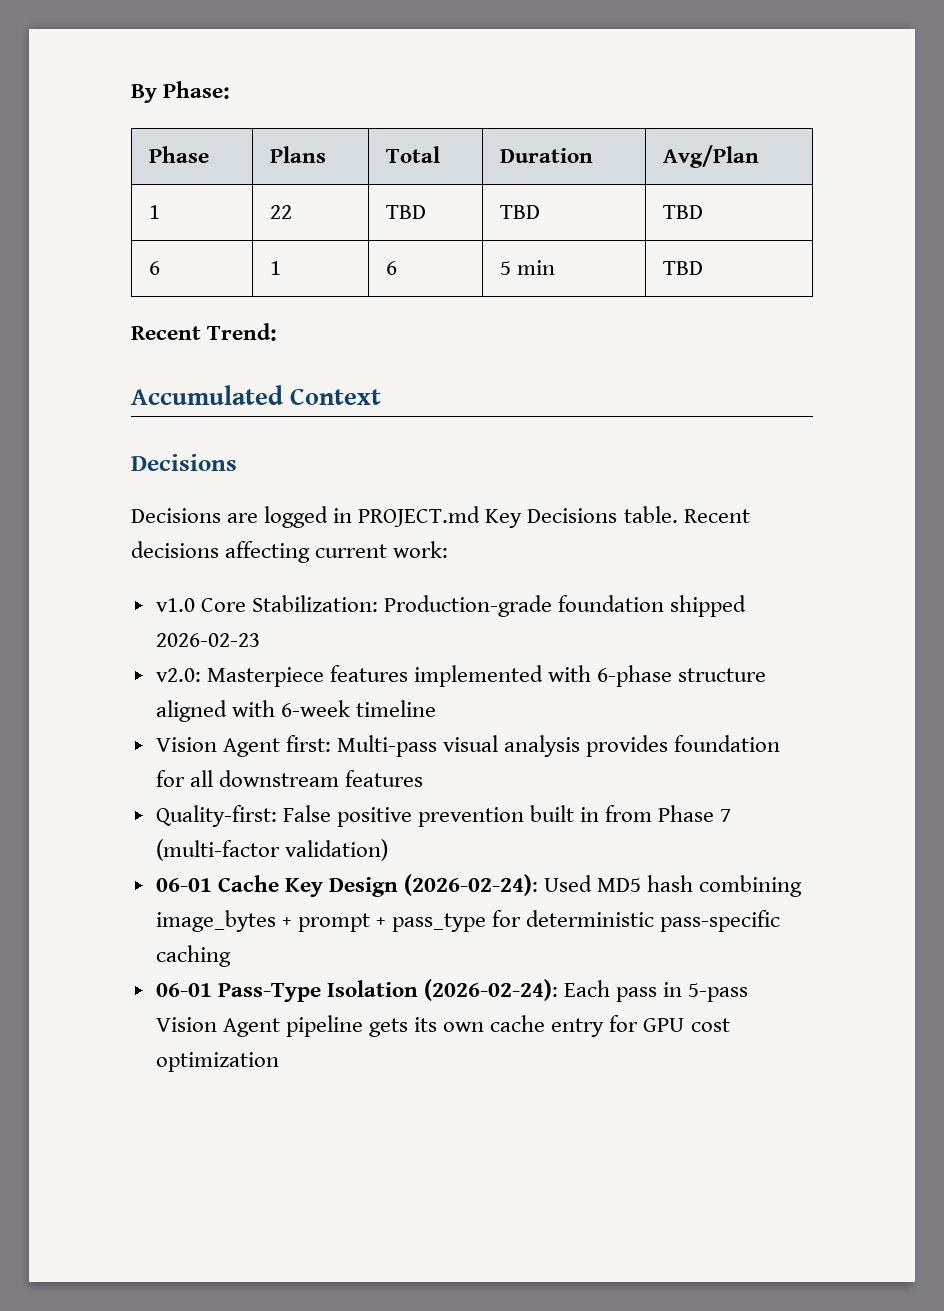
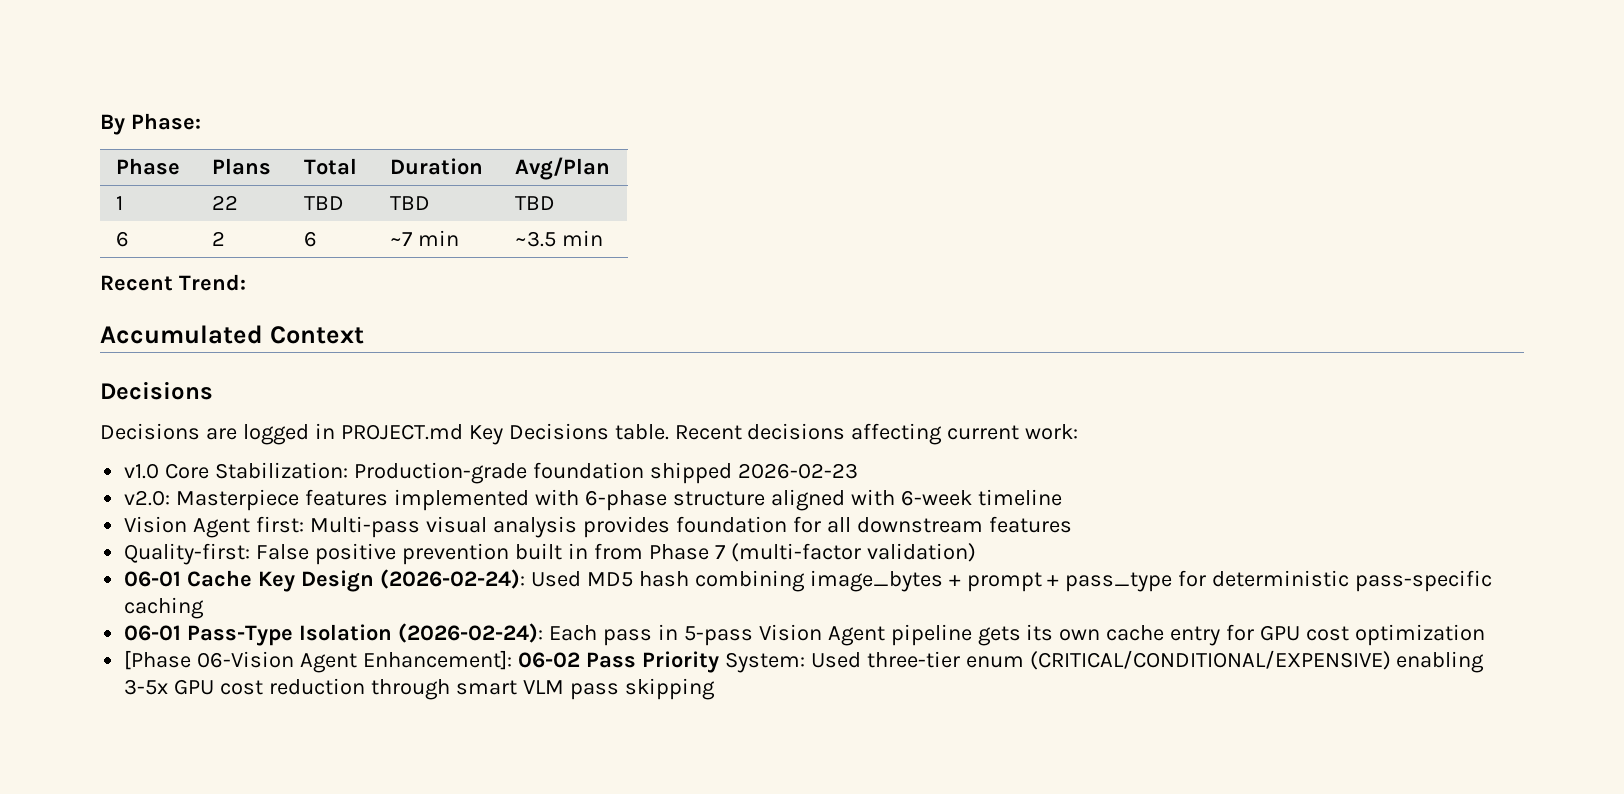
[269,261,281,275] [385,261,397,275] [499,261,511,275] 1 | 6 | 5 -> [211,231,225,246] [303,231,317,247] [389,232,412,246] 2 | 6 | ~7
[662,261,703,275] TBD -> [514,230,603,247] ~3.5 min
(279, 1062) none -> [124,650,1485,673] [124,678,715,700] // [Phase 06-Vision Agent Enhancement]: 06-02 Pass Priority System: Used three-tier enum (CRITICAL/CONDITIONAL/EXPENSIVE) enabling 3-5x GPU cost reduction through smart VLM pass skipping

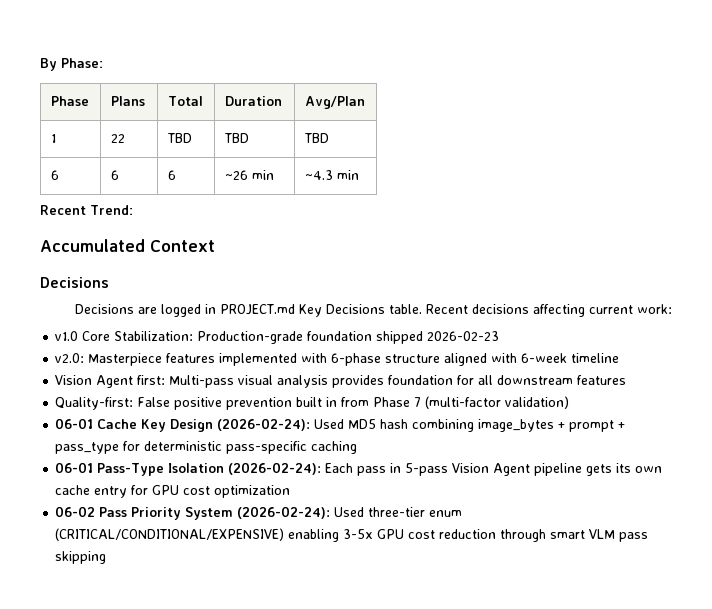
[211,231,225,246] [303,231,317,247] [389,232,412,246] 2 | 6 | ~7 -> [110,170,119,180] [167,170,176,180] [224,170,248,180] 6 | 6 | ~26
[514,231,556,247] ~3.5 -> [304,170,333,180] ~4.3
[124,650,513,673] [Phase 06-Vision Agent Enhancement]: -> (291, 491) none
[724,652,805,673] System: -> [185,506,331,520] System (2026-02-24):

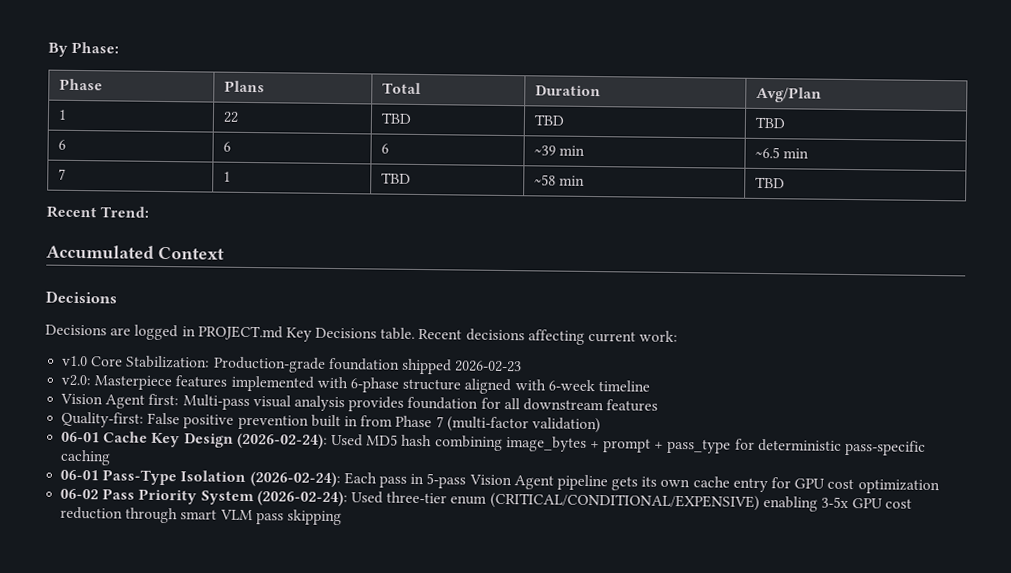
[224,170,274,180] [304,170,359,180] ~26 min | ~4.3 min -> [533,145,586,156] [754,146,810,159] [57,168,66,180] [222,171,231,182] [380,172,411,184] [533,174,586,186] [754,176,785,189] ~39 min | ~6.5 min // 7 | 1 | TBD | ~58 min | TBD

